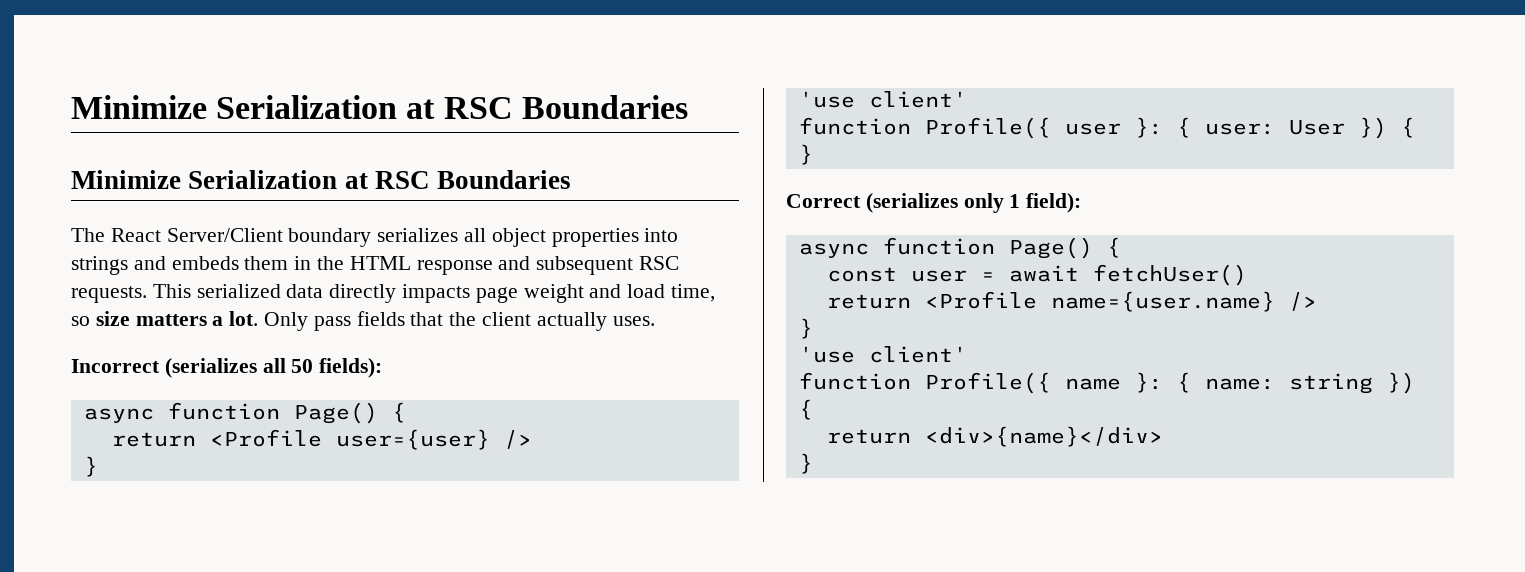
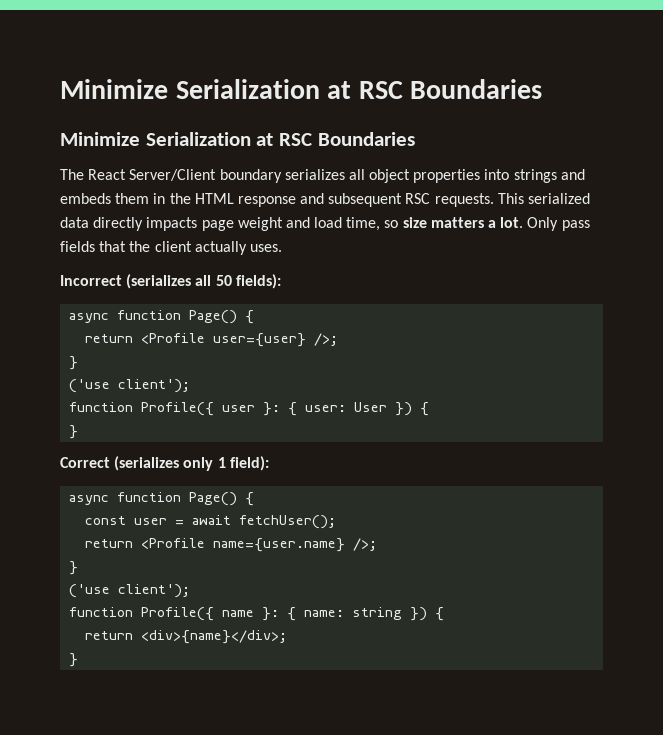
[503,430,532,449] [83,456,98,477] [798,91,967,108] /> // } // 'use client' -> [314,333,339,346] [69,356,79,370] [69,379,191,393] />; // } // ('use client');
[1092,264,1247,286] fetchUser() -> [239,515,337,529] fetchUser();
[1288,292,1317,311] [798,318,813,339] [798,346,967,363] /> // } // 'use client' -> [353,538,378,551] [69,561,79,575] [69,584,191,598] />; // } // ('use client');
[924,426,1163,447] <div>{name}</div> -> [141,630,288,644] <div>{name}</div>;

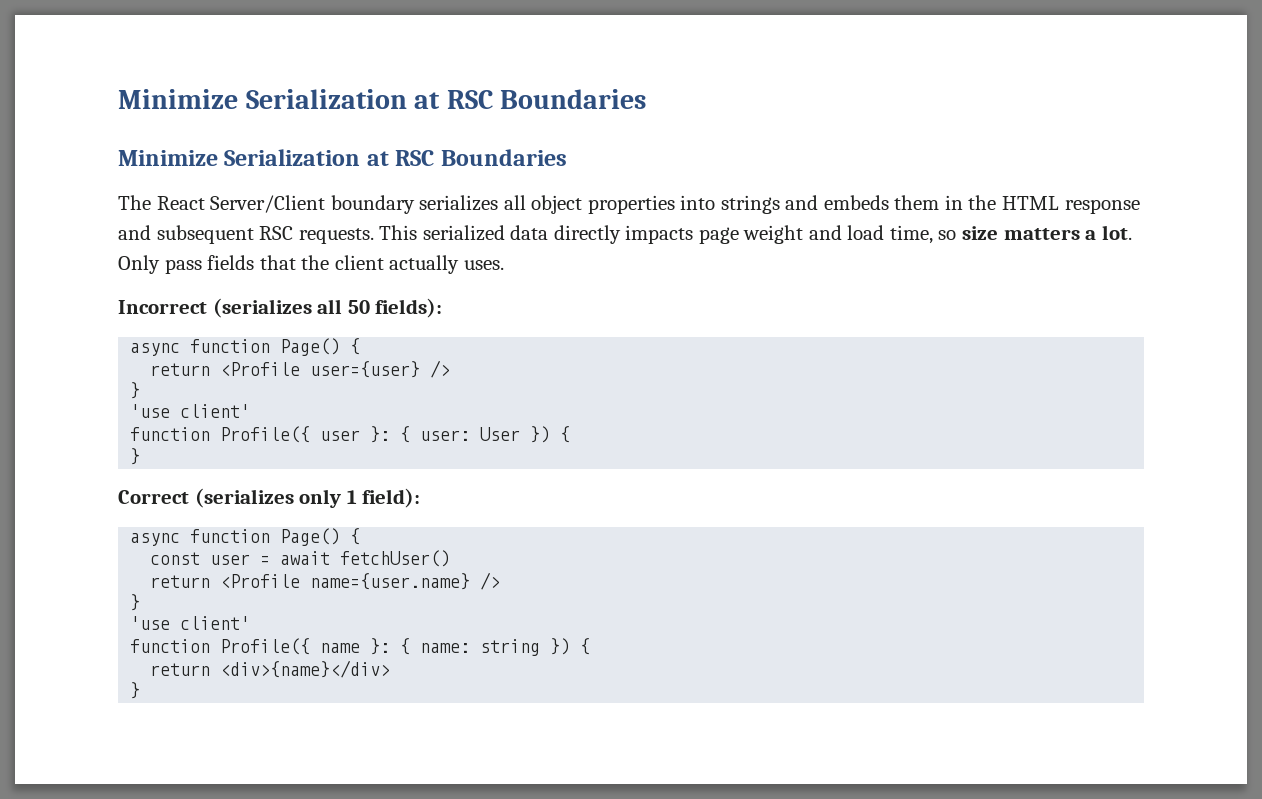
[314,333,339,346] [69,356,79,370] [69,379,191,393] />; // } // ('use client'); -> [430,360,451,378] [130,382,141,399] [130,404,251,418] /> // } // 'use client'
[239,515,337,529] fetchUser(); -> [340,550,451,567] fetchUser()
[353,538,378,551] [69,561,79,575] [69,584,191,598] />; // } // ('use client'); -> [480,572,501,590] [130,594,141,611] [130,616,251,630] /> // } // 'use client'
[141,630,288,644] <div>{name}</div>; -> [220,660,391,678] <div>{name}</div>

